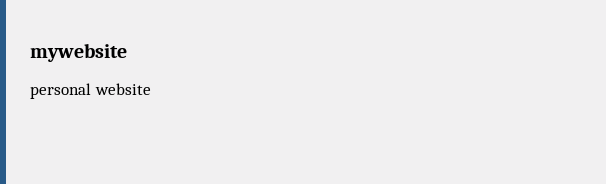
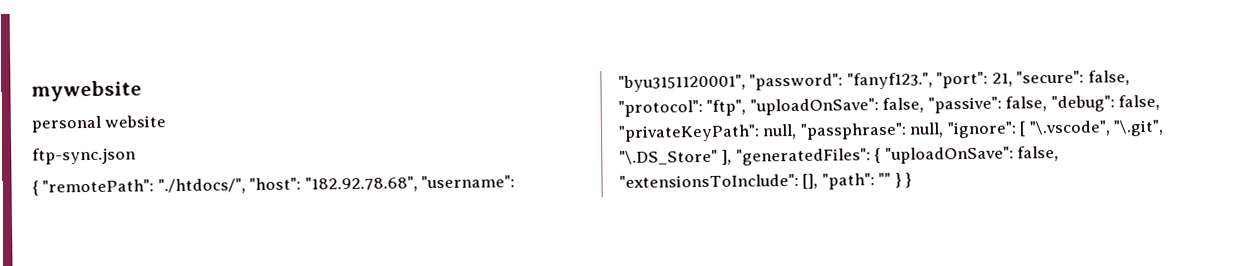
(151, 89) none -> [32,147,136,165] [32,175,516,196] [618,70,1130,92] [618,94,1161,117] [618,119,1165,142] [619,145,1060,166] [619,172,913,190] // ftp-sync.json // { "remotePath": "./htdocs/", "host": "182.92.78.68", "username": "byu3151120001", "password": "fanyf123.", "port": 21, "secure": false, "protocol": "ftp", "uploadOnSave": false, "passive": false, "debug": false, "privateKeyPath": null, "passphrase": null, "ignore": [ "\.vscode", "\.git", "\.DS_Store" ], "generatedFiles": { "uploadOnSave": false, "extensionsToInclude": [], "path": "" } }

